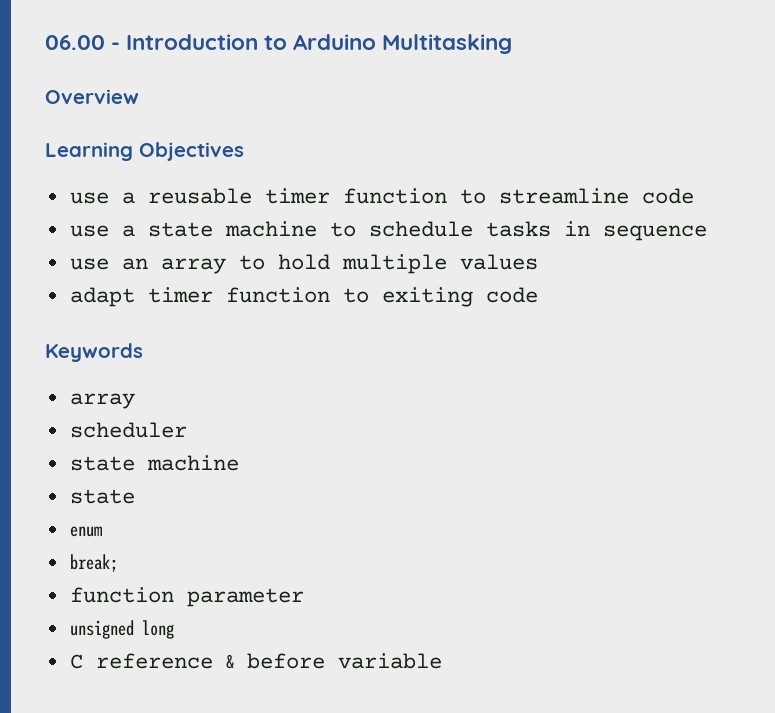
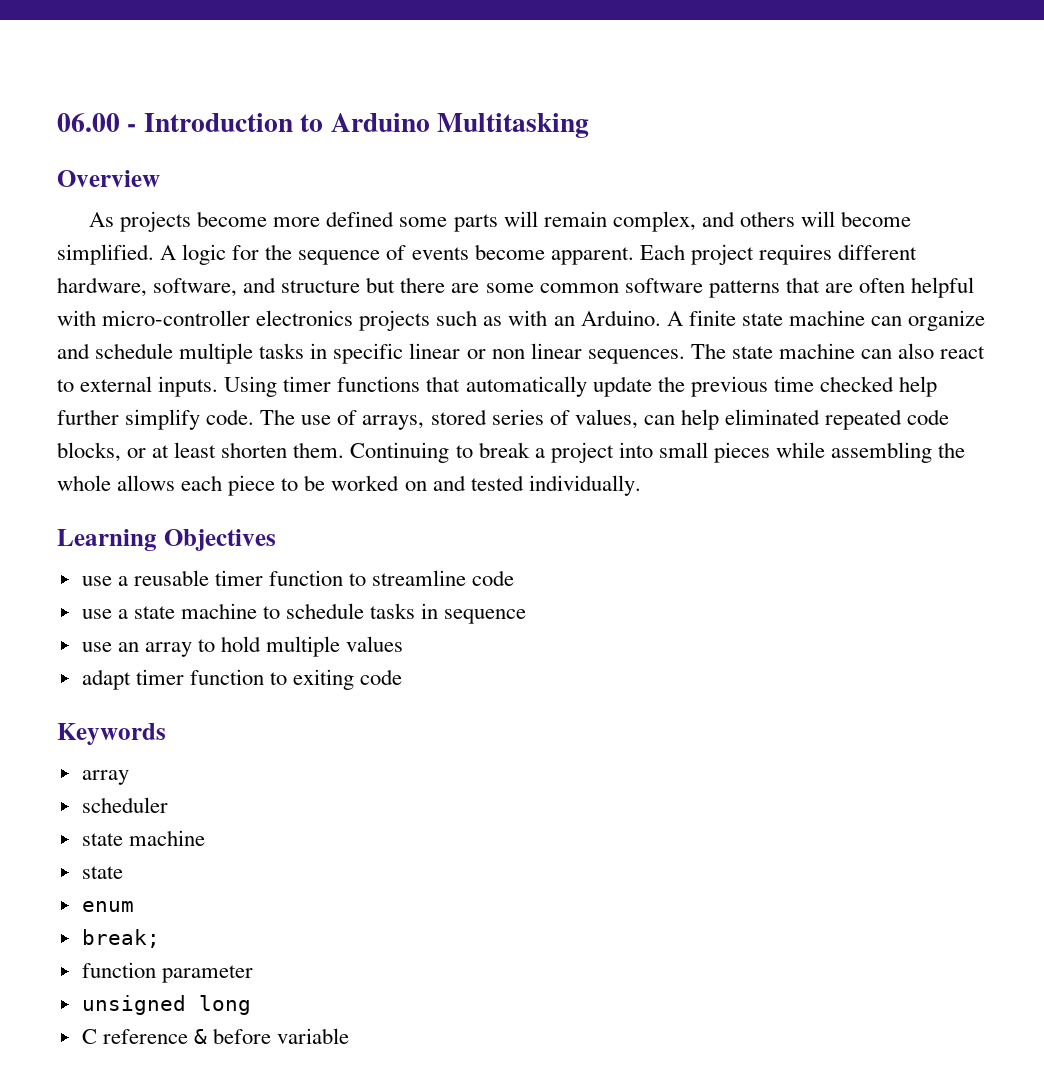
(139, 96) none -> [89,211,912,232] [57,244,917,265] [57,277,975,298] [57,310,986,331] [57,343,986,364] [57,376,937,397] [57,409,950,430] [57,442,966,463] [57,475,641,496] // As projects become more defined some parts will remain complex, and others will become simplified. A logic for the sequence of events become apparent. Each project requires different hardware, software, and structure but there are some common software patterns that are often helpful with micro-controller electronics projects such as with an Arduino. A finite state machine can organize and schedule multiple tasks in specific linear or non linear sequences. The state machine can also react to external inputs. Using timer functions that automatically update the previous time checked help further simplify code. The use of arrays, stored series of values, can help eliminated repeated code blocks, or at least shorten them. Continuing to break a project into small pieces while assembling the whole allows each piece to be worked on and tested individually.

